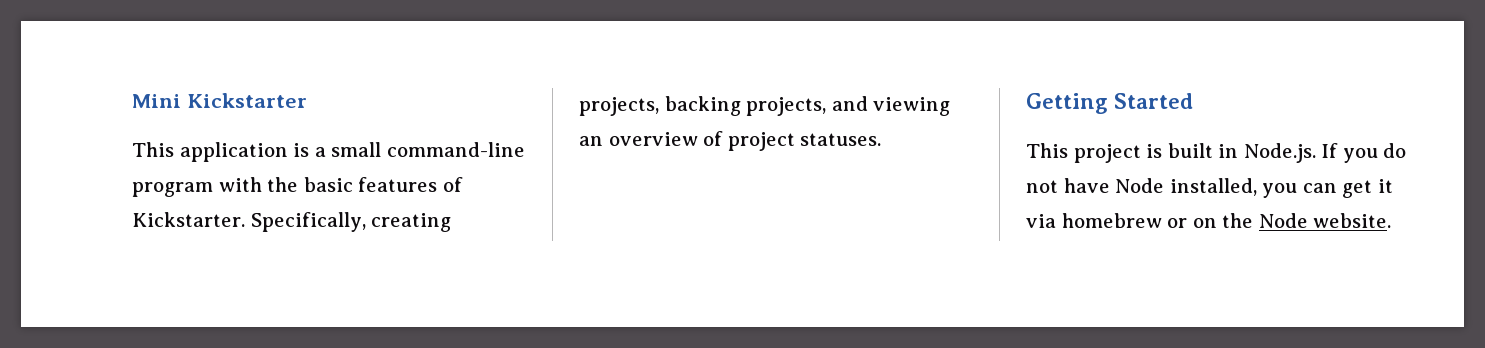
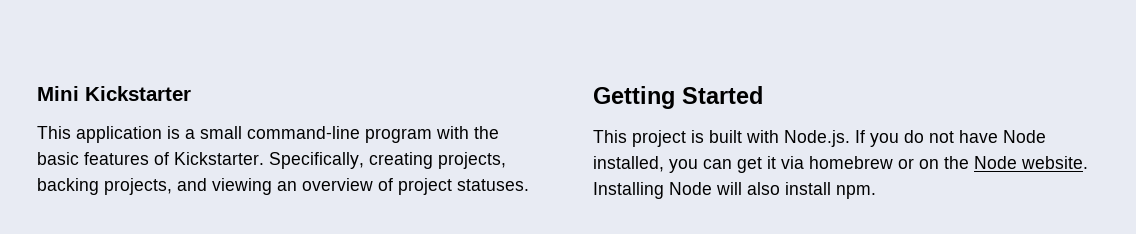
[1218,144,1239,158] in -> [746,130,779,143] with
(1392, 220) none -> [593,182,876,199] Installing Node will also install npm.

